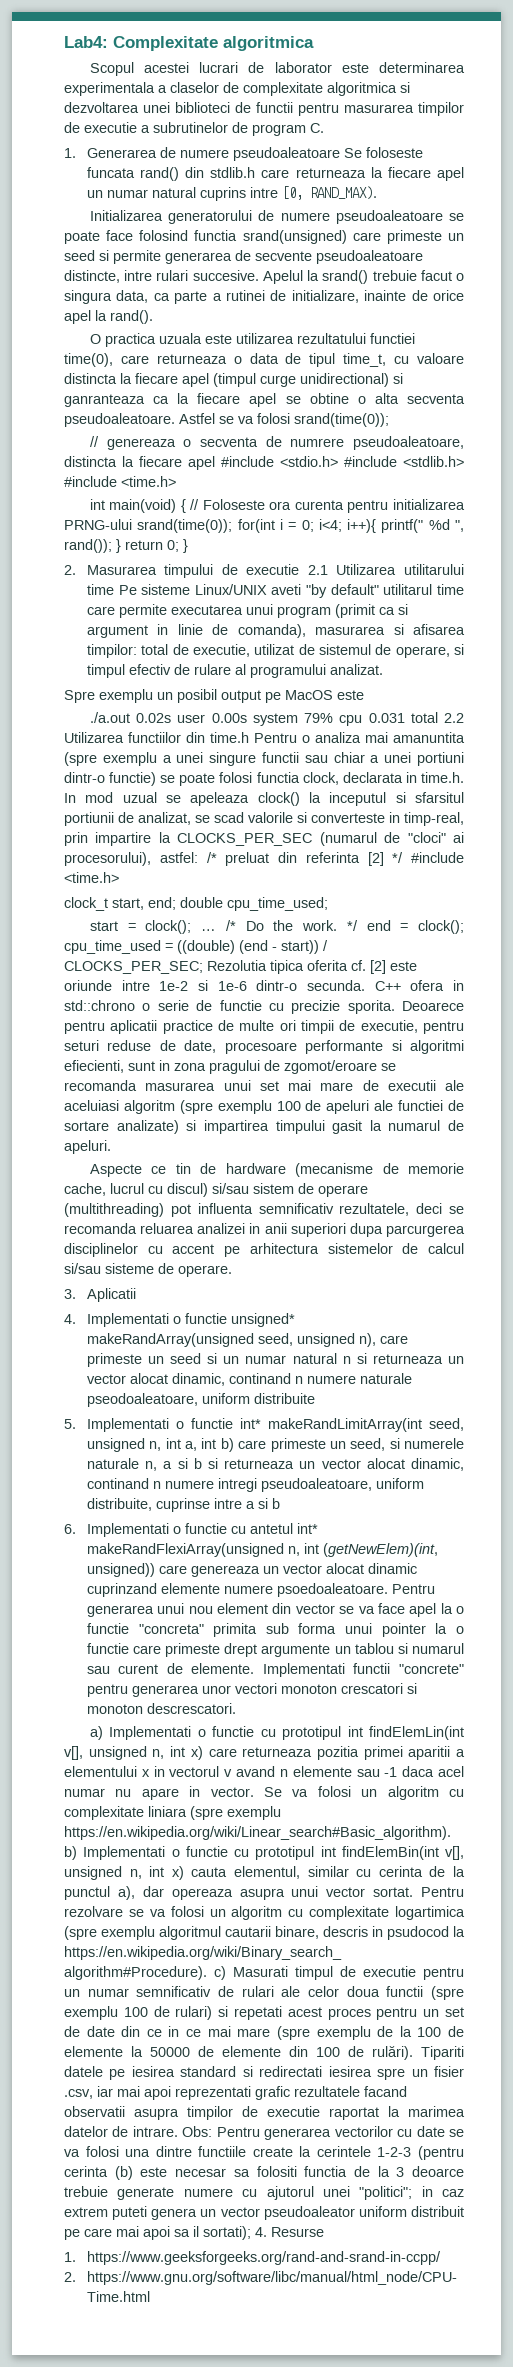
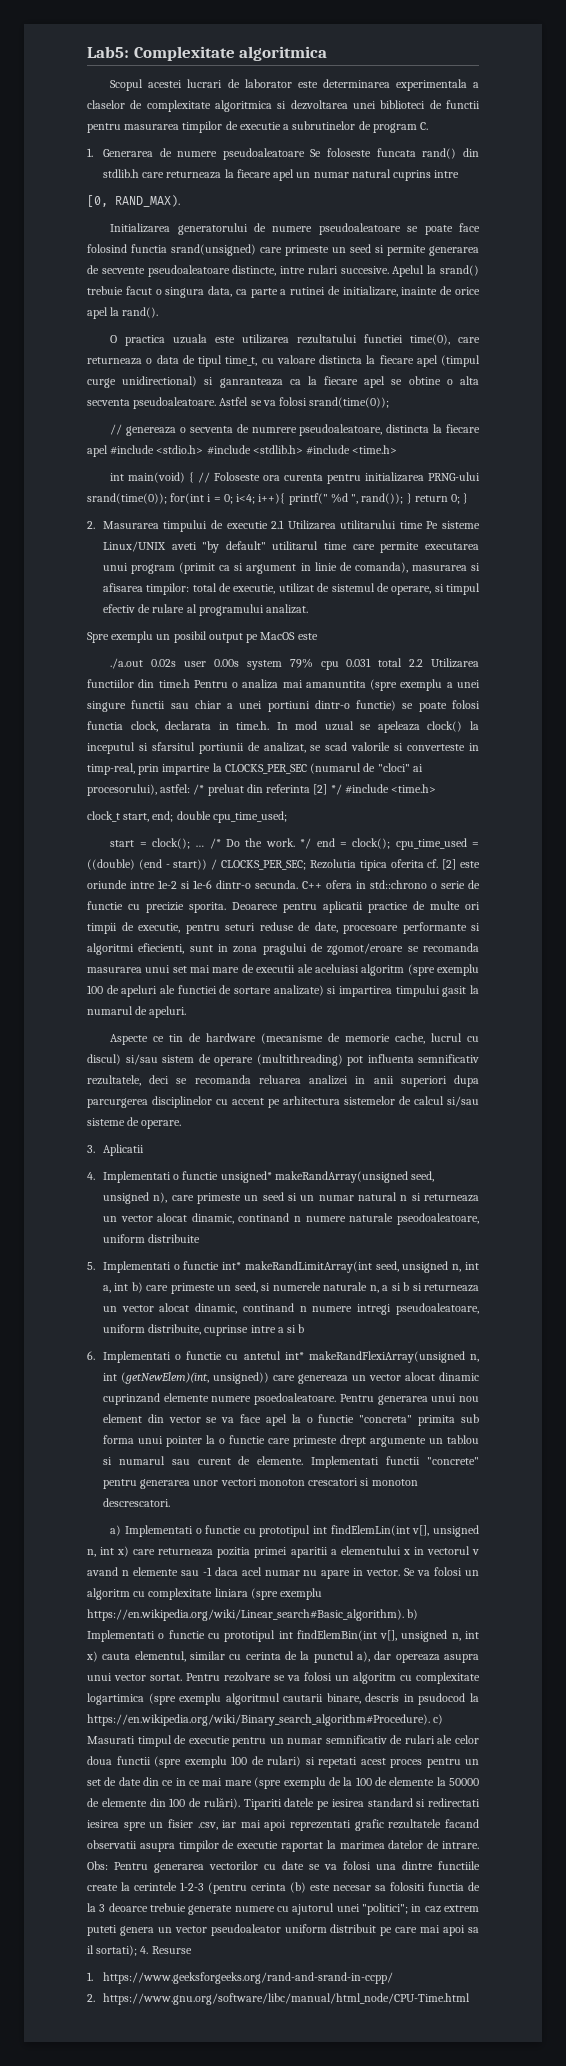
[64,36,108,48] Lab4: -> [87,46,129,58] Lab5:
(278, 192) none -> (460, 174) //

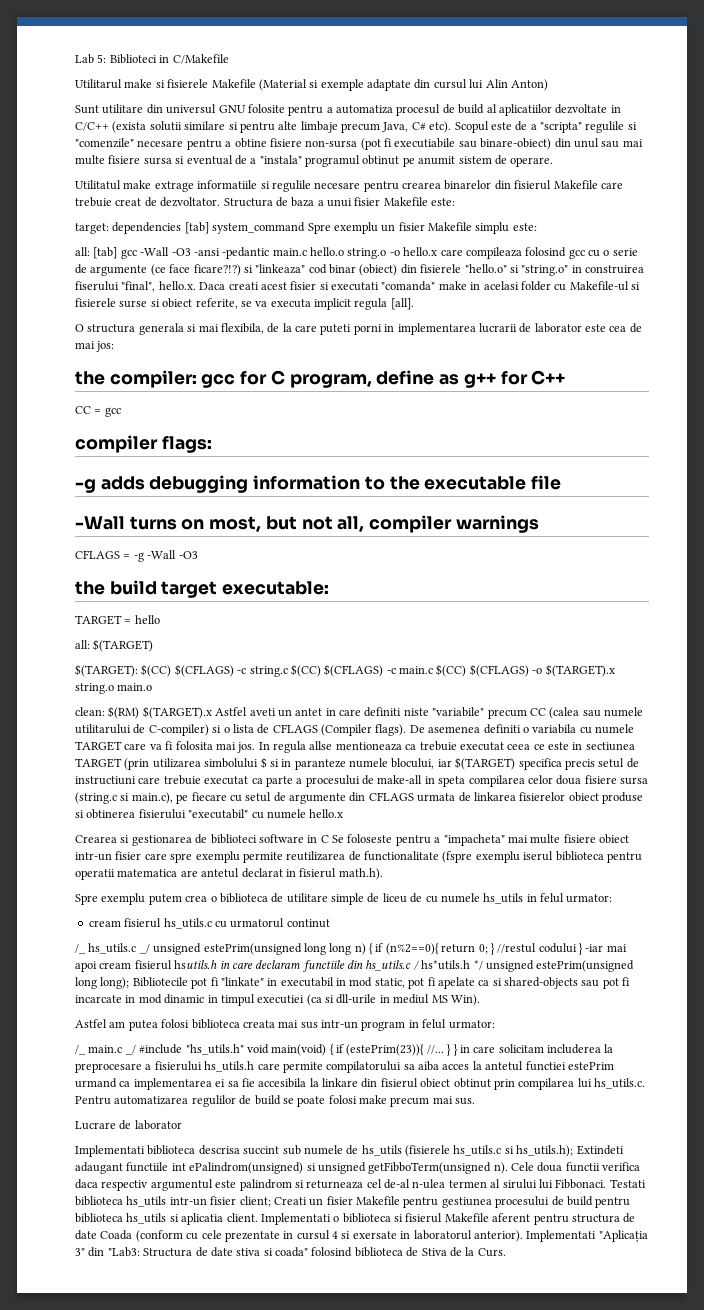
[87,46,328,61] [110,79,480,91] [87,100,480,112] [87,121,429,133] [87,148,480,160] [102,169,460,181] [87,195,180,207] [110,223,481,235] [87,244,479,256] [87,265,479,277] [87,286,481,298] [87,307,159,319] [110,334,481,346] [87,355,480,367] [87,376,480,388] [87,397,390,409] [110,424,481,436] [87,445,398,457] [110,472,480,484] [87,493,469,505] [87,520,480,532] [102,541,480,553] [102,562,480,574] [102,583,480,595] [102,604,309,616] [87,631,318,643] [110,658,480,670] [87,679,480,691] [87,700,480,712] [87,721,480,733] [87,742,480,754] [87,763,423,775] [87,784,437,796] [87,811,287,823] [110,838,479,850] [87,859,480,871] [87,880,480,889] [87,901,480,913] [87,922,480,934] [87,943,479,955] [87,964,480,976] [87,985,480,997] [87,1006,187,1018] [110,1033,479,1045] [87,1054,479,1066] [87,1075,479,1087] [87,1096,479,1108] [87,1117,182,1129] [87,1144,144,1156] [87,1171,435,1183] [102,1192,480,1204] [102,1213,479,1225] [102,1234,201,1243] [87,1261,480,1273] [102,1282,480,1294] [102,1303,479,1315] [102,1324,305,1336] [87,1351,479,1363] [102,1372,480,1384] [102,1393,480,1405] [102,1414,480,1426] [102,1435,480,1447] [102,1456,479,1468] [102,1478,418,1489] [102,1498,170,1507] [110,1525,479,1537] [87,1546,479,1558] [87,1567,480,1579] [87,1588,323,1600] [87,1609,419,1621] [87,1630,480,1642] [86,1651,479,1663] [87,1672,480,1684] [87,1693,479,1705] [87,1714,444,1726] [87,1735,480,1747] [87,1756,479,1768] [87,1777,480,1789] [87,1798,480,1810] [87,1819,479,1831] [87,1840,479,1852] [87,1861,480,1873] [87,1882,480,1894] [87,1903,479,1915] [87,1924,480,1936] [87,1945,192,1956] [87,1972,393,1984] [87,1993,470,2005] Lab5: Complexitate algoritmica // Scopul acestei lucrari de laborator este determinarea experimentala a claselor de complexitate algoritmica si dezvoltarea unei biblioteci de functii pentru masurarea timpilor de executie a subrutinelor de program C. // 1. Generarea de numere pseudoaleatoare Se foloseste funcata rand() din stdlib.h care returneaza la fiecare apel un numar natural cuprins intre // [0, RAND_MAX). // Initializarea generatorului de numere pseudoaleatoare se poate face folosind functia srand(unsigned) care primeste un seed si permite generarea de secvente pseudoaleatoare distincte, intre rulari succesive. Apelul la srand() trebuie facut o singura data, ca parte a rutinei de initializare, inainte de orice apel la rand(). // O practica uzuala este utilizarea rezultatului functiei time(0), care returneaza o data de tipul time_t, cu valoare distincta la fiecare apel (timpul curge unidirectional) si ganranteaza ca la fiecare apel se obtine o alta secventa pseudoaleatoare. Astfel se va folosi srand(time(0)); // // genereaza o secventa de numrere pseudoaleatoare, distincta la fiecare apel #include <stdio.h> #include <stdlib.h> #include <time.h> // int main(void) { // Foloseste ora curenta pentru initializarea PRNG-ului srand(time(0)); for(int i = 0; i<4; i++){ printf(" %d ", rand()); } return 0; } // 2. Masurarea timpului de executie 2.1 Utilizarea utilitarului time Pe sisteme Linux/UNIX aveti "by default" utilitarul time care permite executarea unui program (primit ca si argument in linie de comanda), masurarea si afisarea timpilor: total de executie, utilizat de sistemul de operare, si timpul efectiv de rulare al programului analizat. // Spre exemplu un posibil output pe MacOS este // ./a.out 0.02s user 0.00s system 79% cpu 0.031 total 2.2 Utilizarea functiilor din time.h Pentru o analiza mai amanuntita (spre exemplu a unei singure functii sau chiar a unei portiuni dintr-o functie) se poate folosi functia clock, declarata in time.h. In mod uzual se apeleaza clock() la inceputul si sfarsitul portiunii de analizat, se scad valorile si converteste in timp-real, prin impartire la CLOCKS_PER_SEC (numarul de "cloci" ai procesorului), astfel: /* preluat din referinta [2] */ #include <time.h> // clock_t start, end; double cpu_time_used; // start = clock(); … /* Do the work. */ end = clock(); cpu_time_used = ((double) (end - start)) / CLOCKS_PER_SEC; Rezolutia tipica oferita cf. [2] este oriunde intre 1e-2 si 1e-6 dintr-o secunda. C++ ofera in std::chrono o serie de functie cu precizie sporita. Deoarece pentru aplicatii practice de multe ori timpii de executie, pentru seturi reduse de date, procesoare performante si algoritmi efiecienti, sunt in zona pragului de zgomot/eroare se recomanda masurarea unui set mai mare de executii ale aceluiasi algoritm (spre exemplu 100 de apeluri ale functiei de sortare analizate) si impartirea timpului gasit la numarul de apeluri. // Aspecte ce tin de hardware (mecanisme de memorie cache, lucrul cu discul) si/sau sistem de operare (multithreading) pot influenta semnificativ rezultatele, deci se recomanda reluarea analizei in anii superiori dupa parcurgerea disciplinelor cu accent pe arhitectura sistemelor de calcul si/sau sisteme de operare. // 3. Aplicatii // 4. Implementati o functie unsigned* makeRandArray(unsigned seed, unsigned n), care primeste un seed si un numar natural n si returneaza un vector alocat dinamic, continand n numere naturale pseodoaleatoare, uniform distribuite // 5. Implementati o functie int* makeRandLimitArray(int seed, unsigned n, int a, int b) care primeste un seed, si numerele naturale n, a si b si returneaza un vector alocat dinamic, continand n numere intregi pseudoaleatoare, uniform distribuite, cuprinse intre a si b // 6. Implementati o functie cu antetul int* makeRandFlexiArray(unsigned n, int (getNewElem)(int, unsigned)) care genereaza un vector alocat dinamic cuprinzand elemente numere psoedoaleatoare. Pentru generarea unui nou element din vector se va face apel la o functie "concreta" primita sub forma unui pointer la o functie care primeste drept argumente un tablou si numarul sau curent de elemente. Implementati functii "concrete" pentru generarea unor vectori monoton crescatori si monoton descrescatori. // a) Implementati o functie cu prototipul int findElemLin(int v[], unsigned n, int x) care returneaza pozitia primei aparitii a elementului x in vectorul v avand n elemente sau -1 daca acel numar nu apare in vector. Se va folosi un algoritm cu complexitate liniara (spre exemplu https://en.wikipedia.org/wiki/Linear_search#Basic_algorithm). b) Implementati o functie cu prototipul int findElemBin(int v[], unsigned n, int x) cauta elementul, similar cu cerinta de la punctul a), dar opereaza asupra unui vector sortat. Pentru rezolvare se va folosi un algoritm cu complexitate logartimica (spre exemplu algoritmul cautarii binare, descris in psudocod la https://en.wikipedia.org/wiki/Binary_search_algorithm#Procedure). c) Masurati timpul de executie pentru un numar semnificativ de rulari ale celor doua functii (spre exemplu 100 de rulari) si repetati acest proces pentru un set de date din ce in ce mai mare (spre exemplu de la 100 de elemente la 50000 de elemente din 100 de rulări). Tipariti datele pe iesirea standard si redirectati iesirea spre un fisier .csv, iar mai apoi reprezentati grafic rezultatele facand observatii asupra timpilor de executie raportat la marimea datelor de intrare. Obs: Pentru generarea vectorilor cu date se va folosi una dintre functiile create la cerintele 1-2-3 (pentru cerinta (b) este necesar sa folositi functia de la 3 deoarce trebuie generate numere cu ajutorul unei "politici"; in caz extrem puteti genera un vector pseudoaleator uniform distribuit pe care mai apoi sa il sortati); 4. Resurse // 1. https://www.geeksforgeeks.org/rand-and-srand-in-ccpp/ // 2. https://www.gnu.org/software/libc/manual/html_node/CPU-Time.html -> [75,54,229,64] [75,79,548,91] [75,104,621,116] [75,121,637,133] [75,138,643,150] [75,155,554,167] [75,180,623,192] [75,197,456,207] [75,222,537,234] [75,247,638,259] [75,264,644,276] [75,281,640,292] [75,298,414,310] [75,323,642,335] [75,341,115,352] [75,370,566,388] [75,406,121,417] [75,435,212,453] [75,475,562,493] [75,515,539,533] [75,550,198,562] [75,580,330,598] [75,615,160,625] [75,639,154,652] [75,664,615,677] [75,683,153,694] [75,706,643,719] [75,724,634,736] [75,741,635,753] [75,757,639,770] [75,775,648,787] [75,792,643,804] [75,809,344,819] [75,834,629,846] [75,851,642,863] [75,868,383,880] [75,893,613,905] [88,918,330,929] [75,943,627,955] [75,960,635,972] [75,977,631,989] [75,994,480,1006] [75,1019,495,1031] [75,1044,614,1056] [75,1061,614,1073] [75,1078,645,1090] [75,1095,476,1107] [75,1120,182,1130] [75,1145,624,1157] [75,1162,641,1174] [75,1179,646,1191] [75,1196,631,1208] [75,1213,636,1225] [75,1230,648,1242] [75,1247,506,1257] Lab 5: Biblioteci in C/Makefile // Utilitarul make si fisierele Makefile (Material si exemple adaptate din cursul lui Alin Anton) // Sunt utilitare din universul GNU folosite pentru a automatiza procesul de build al aplicatiilor dezvoltate in C/C++ (exista solutii similare si pentru alte limbaje precum Java, C# etc). Scopul este de a "scripta" regulile si "comenzile" necesare pentru a obtine fisiere non-sursa (pot fi executiabile sau binare-obiect) din unul sau mai multe fisiere sursa si eventual de a "instala" programul obtinut pe anumit sistem de operare. // Utilitatul make extrage informatiile si regulile necesare pentru crearea binarelor din fisierul Makefile care trebuie creat de dezvoltator. Structura de baza a unui fisier Makefile este: // target: dependencies [tab] system_command Spre exemplu un fisier Makefile simplu este: // all: [tab] gcc -Wall -O3 -ansi -pedantic main.c hello.o string.o -o hello.x care compileaza folosind gcc cu o serie de argumente (ce face ficare?!?) si "linkeaza" cod binar (obiect) din fisierele "hello.o" si "string.o" in construirea fiserului "final", hello.x. Daca creati acest fisier si executati "comanda" make in acelasi folder cu Makefile-ul si fisierele surse si obiect referite, se va executa implicit regula [all]. // O structura generala si mai flexibila, de la care puteti porni in implementarea lucrarii de laborator este cea de mai jos: // the compiler: gcc for C program, define as g++ for C++ // CC = gcc // compiler flags: // -g adds debugging information to the executable file // -Wall turns on most, but not all, compiler warnings // CFLAGS = -g -Wall -O3 // the build target executable: // TARGET = hello // all: $(TARGET) // $(TARGET): $(CC) $(CFLAGS) -c string.c $(CC) $(CFLAGS) -c main.c $(CC) $(CFLAGS) -o $(TARGET).x string.o main.o // clean: $(RM) $(TARGET).x Astfel aveti un antet in care definiti niste "variabile" precum CC (calea sau numele utilitarului de C-compiler) si o lista de CFLAGS (Compiler flags). De asemenea definiti o variabila cu numele TARGET care va fi folosita mai jos. In regula allse mentioneaza ca trebuie executat ceea ce este in sectiunea TARGET (prin utilizarea simbolului $ si in paranteze numele blocului, iar $(TARGET) specifica precis setul de instructiuni care trebuie executat ca parte a procesului de make-all in speta compilarea celor doua fisiere sursa (string.c si main.c), pe fiecare cu setul de argumente din CFLAGS urmata de linkarea fisierelor obiect produse si obtinerea fisierului "executabil" cu numele hello.x // Crearea si gestionarea de biblioteci software in C Se foloseste pentru a "impacheta" mai multe fisiere obiect intr-un fisier care spre exemplu permite reutilizarea de functionalitate (fspre exemplu iserul biblioteca pentru operatii matematica are antetul declarat in fisierul math.h). // Spre exemplu putem crea o biblioteca de utilitare simple de liceu de cu numele hs_utils in felul urmator: // cream fisierul hs_utils.c cu urmatorul continut // /_ hs_utils.c _/ unsigned estePrim(unsigned long long n) { if (n%2==0){ return 0; } //restul codului } -iar mai apoi cream fisierul hsutils.h in care declaram functiile din hs_utils.c / hs*utils.h */ unsigned estePrim(unsigned long long); Bibliotecile pot fi "linkate" in executabil in mod static, pot fi apelate ca si shared-objects sau pot fi incarcate in mod dinamic in timpul executiei (ca si dll-urile in mediul MS Win). // Astfel am putea folosi biblioteca creata mai sus intr-un program in felul urmator: // /_ main.c _/ #include "hs_utils.h" void main(void) { if (estePrim(23)){ //... } } in care solicitam includerea la preprocesare a fisierului hs_utils.h care permite compilatorului sa aiba acces la antetul functiei estePrim urmand ca implementarea ei sa fie accesibila la linkare din fisierul obiect obtinut prin compilarea lui hs_utils.c. Pentru automatizarea regulilor de build se poate folosi make precum mai sus. // Lucrare de laborator // Implementati biblioteca descrisa succint sub numele de hs_utils (fisierele hs_utils.c si hs_utils.h); Extindeti adaugant functiile int ePalindrom(unsigned) si unsigned getFibboTerm(unsigned n). Cele doua functii verifica daca respectiv argumentul este palindrom si returneaza cel de-al n-ulea termen al sirului lui Fibbonaci. Testati biblioteca hs_utils intr-un fisier client; Creati un fisier Makefile pentru gestiunea procesului de build pentru biblioteca hs_utils si aplicatia client. Implementati o biblioteca si fisierul Makefile aferent pentru structura de date Coada (conform cu cele prezentate in cursul 4 si exersate in laboratorul anterior). Implementati "Aplicația 3" din "Lab3: Structura de date stiva si coada" folosind biblioteca de Stiva de la Curs.

